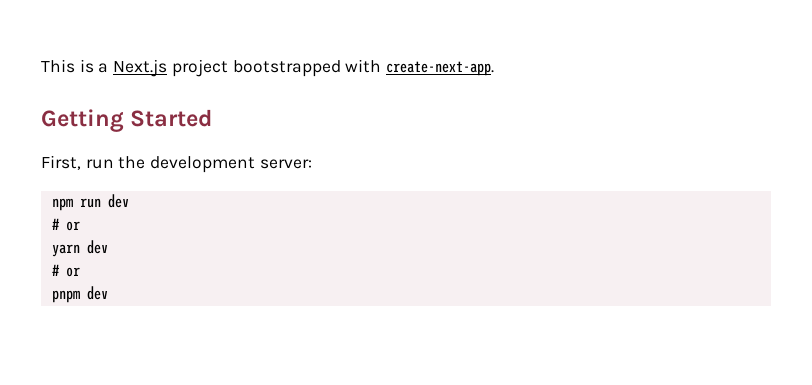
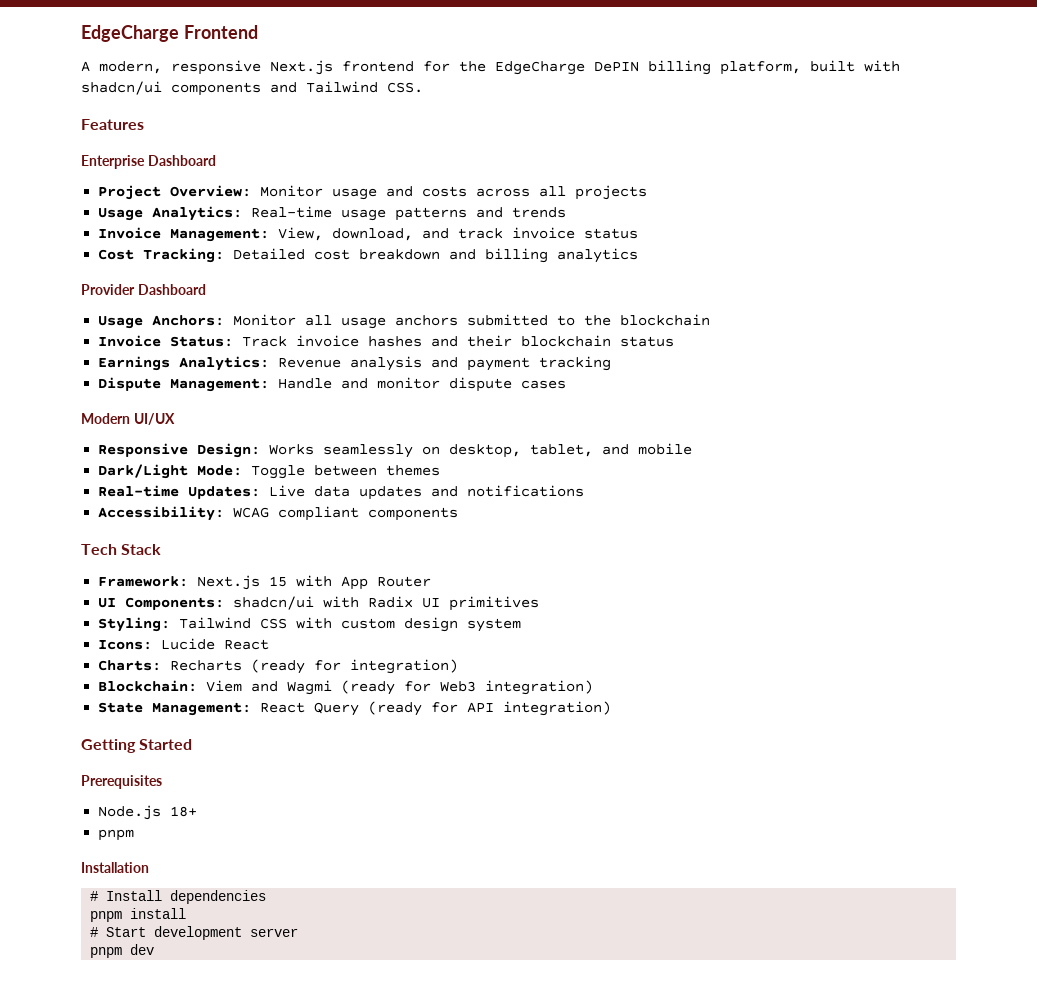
[41,59,495,77] [41,109,213,132] [41,155,312,173] [51,194,129,211] [51,218,80,231] [51,240,108,257] [51,264,80,277] This is a Next.js project bootstrapped with create-next-app. // Getting Started // First, run the development server: // npm run dev // # or // yarn dev // # or -> [81,25,258,42] [81,60,900,75] [81,81,423,96] [81,119,144,130] [81,155,216,169] [98,185,648,200] [98,206,567,221] [98,227,639,242] [98,248,639,263] [81,284,206,295] [98,314,711,329] [98,335,675,347] [98,356,612,371] [98,377,567,392] [81,413,175,425] [98,443,693,458] [98,464,441,479] [98,485,585,500] [98,506,459,521] [81,544,162,555] [98,575,432,590] [98,596,540,611] [98,617,522,632] [98,638,270,650] [98,659,459,674] [98,680,594,695] [98,701,612,716] [81,739,193,753] [81,775,162,789] [98,805,198,820] [98,829,135,841] [81,862,149,873] [90,890,267,904] [90,908,187,922] [90,926,299,940] EdgeCharge Frontend // A modern, responsive Next.js frontend for the EdgeCharge DePIN billing platform, built with shadcn/ui components and Tailwind CSS. // Features // Enterprise Dashboard // Project Overview: Monitor usage and costs across all projects // Usage Analytics: Real-time usage patterns and trends // Invoice Management: View, download, and track invoice status // Cost Tracking: Detailed cost breakdown and billing analytics // Provider Dashboard // Usage Anchors: Monitor all usage anchors submitted to the blockchain // Invoice Status: Track invoice hashes and their blockchain status // Earnings Analytics: Revenue analysis and payment tracking // Dispute Management: Handle and monitor dispute cases // Modern UI/UX // Responsive Design: Works seamlessly on desktop, tablet, and mobile // Dark/Light Mode: Toggle between themes // Real-time Updates: Live data updates and notifications // Accessibility: WCAG compliant components // Tech Stack // Framework: Next.js 15 with App Router // UI Components: shadcn/ui with Radix UI primitives // Styling: Tailwind CSS with custom design system // Icons: Lucide React // Charts: Recharts (ready for integration) // Blockchain: Viem and Wagmi (ready for Web3 integration) // State Management: React Query (ready for API integration) // Getting Started // Prerequisites // Node.js 18+ // pnpm // Installation // # Install dependencies // pnpm install // # Start development server

